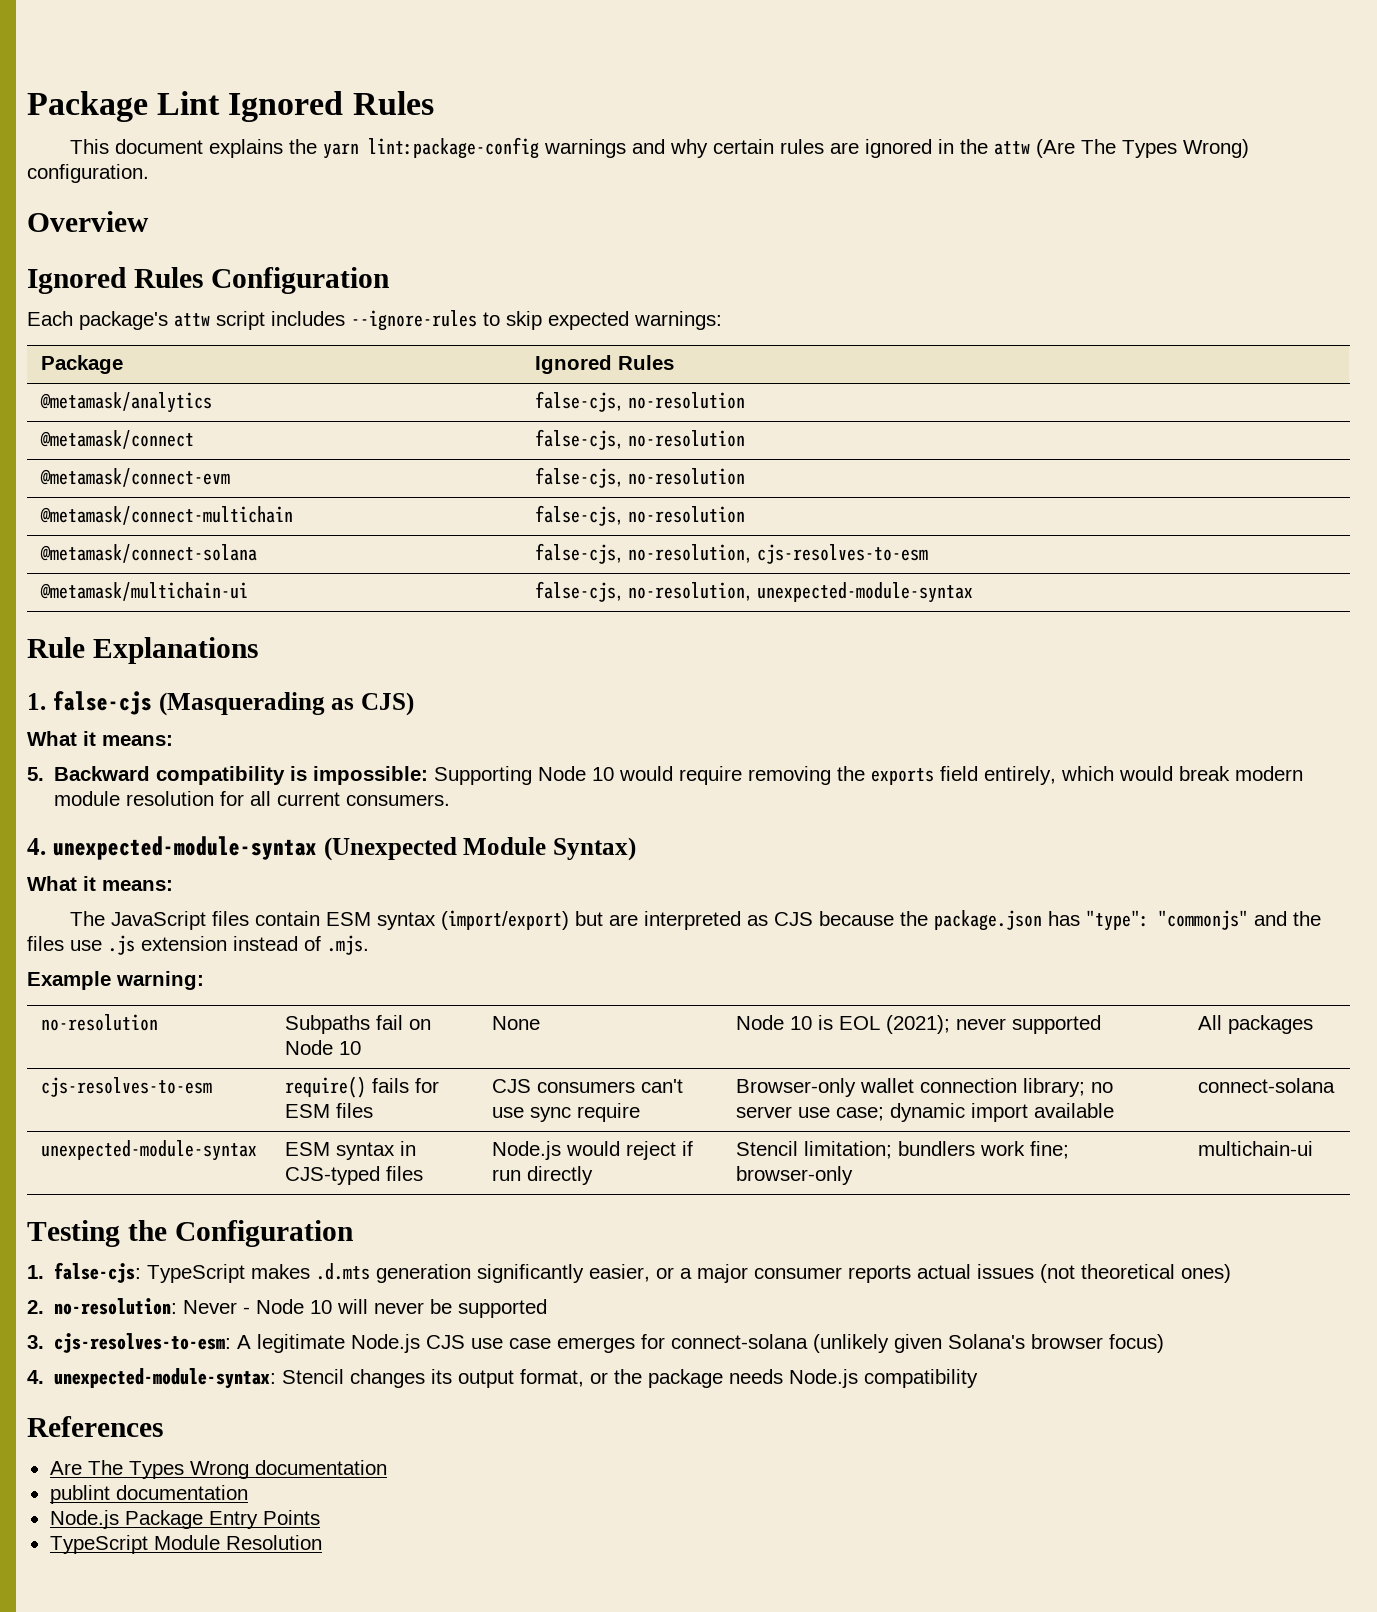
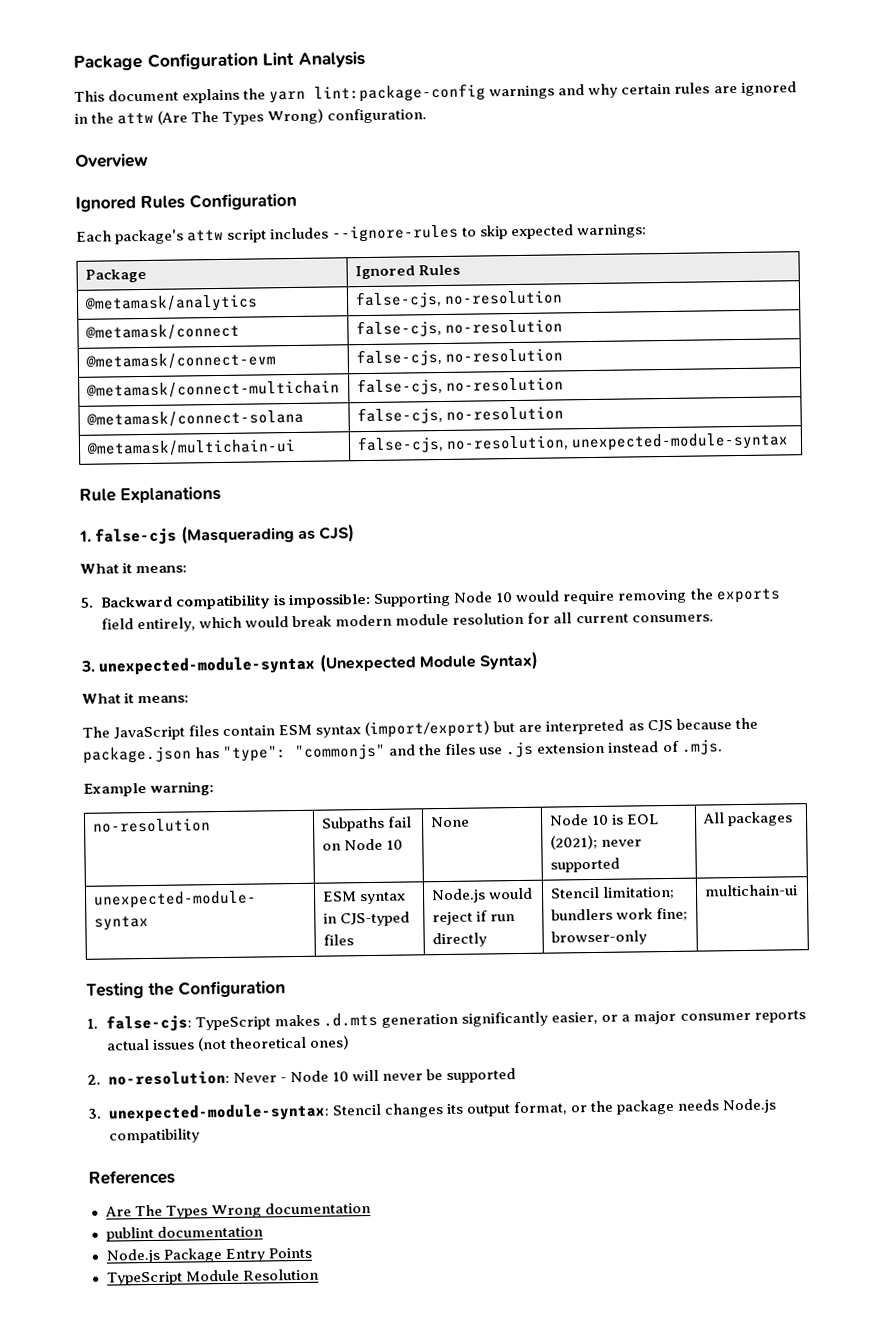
[27,91,434,122] Package Lint Ignored Rules -> [73,51,365,71] Package Configuration Lint Analysis
[627,544,928,564] no-resolution, cjs-resolves-to-esm -> [445,406,564,421] no-resolution
[27,838,46,855] 4. -> [80,660,96,672] 3.
[40,1077,212,1097] [284,1076,439,1098] [284,1103,373,1118] [491,1079,683,1093] [491,1103,640,1122] [735,1078,1113,1097] [735,1103,1114,1122] [1197,1078,1335,1093] // cjs-resolves-to-esm | require() fails for ESM files | CJS consumers can't use sync require | Browser-only wallet connection library; no server use case; dynamic import available | connect-solana -> (793, 819) none
[54,1333,1165,1353] [27,1370,44,1384] cjs-resolves-to-esm: A legitimate Node.js CJS use case emerges for connect-solana (unlikely given Solana's browser focus) // 4. -> (102, 1113) none

